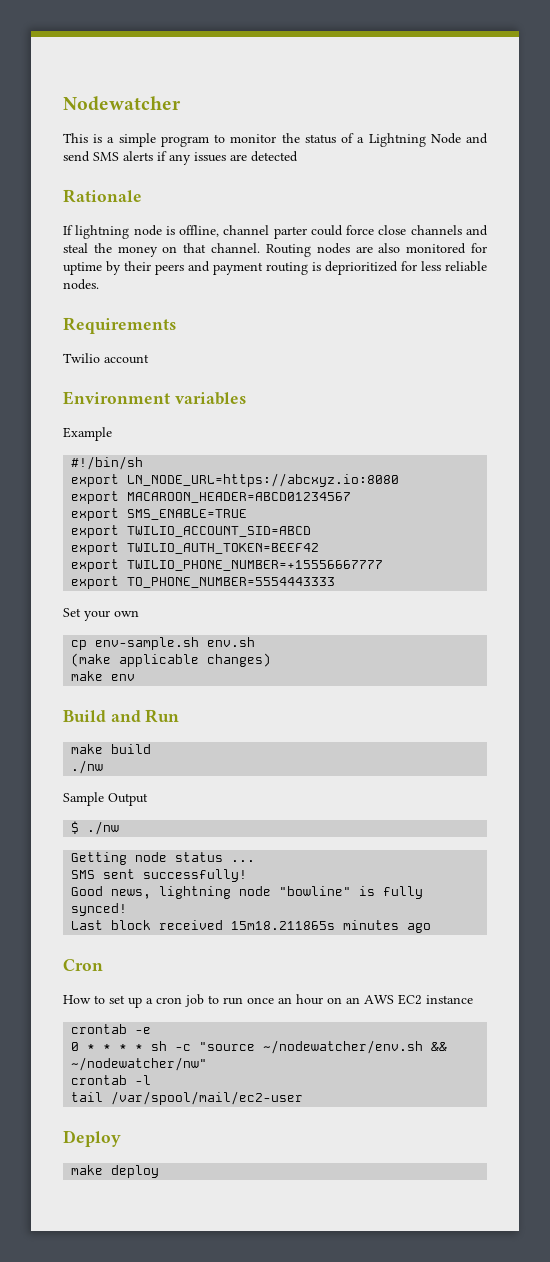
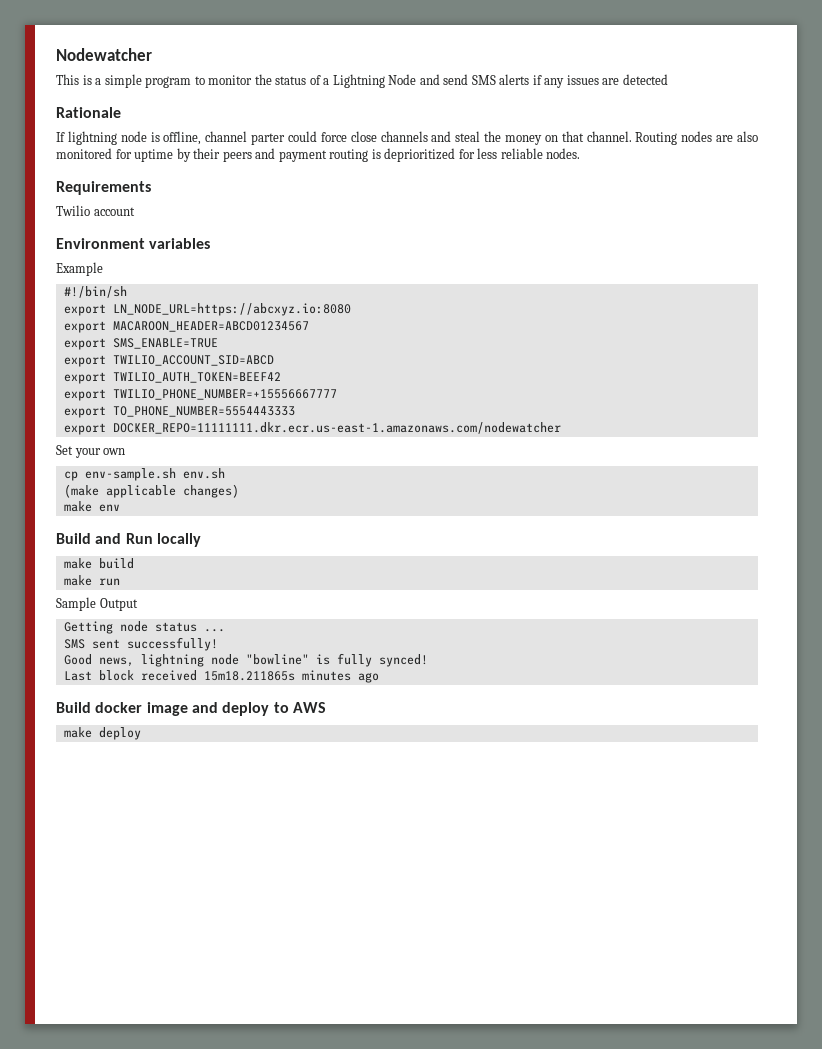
(336, 582) none -> [63,422,561,435] // export DOCKER_REPO=11111111.dkr.ecr.us-east-1.amazonaws.com/nodewatcher
(180, 716) none -> [156,533,201,547] locally
[71,760,104,774] ./nw -> [63,575,120,586] make run
[71,821,120,835] // $ ./nw -> (138, 604) none
[63,959,103,971] [63,994,473,1008] [71,1024,152,1034] [71,1040,448,1054] [71,1057,208,1071] [71,1075,152,1085] [71,1091,304,1105] [63,1130,121,1147] Cron // How to set up a cron job to run once an hour on an AWS EC2 instance // crontab -e // 0 * * * * sh -c "source ~/nodewatcher/env.sh && ~/nodewatcher/nw" // crontab -l // tail /var/spool/mail/ec2-user // Deploy -> [56,702,326,716] Build docker image and deploy to AWS

